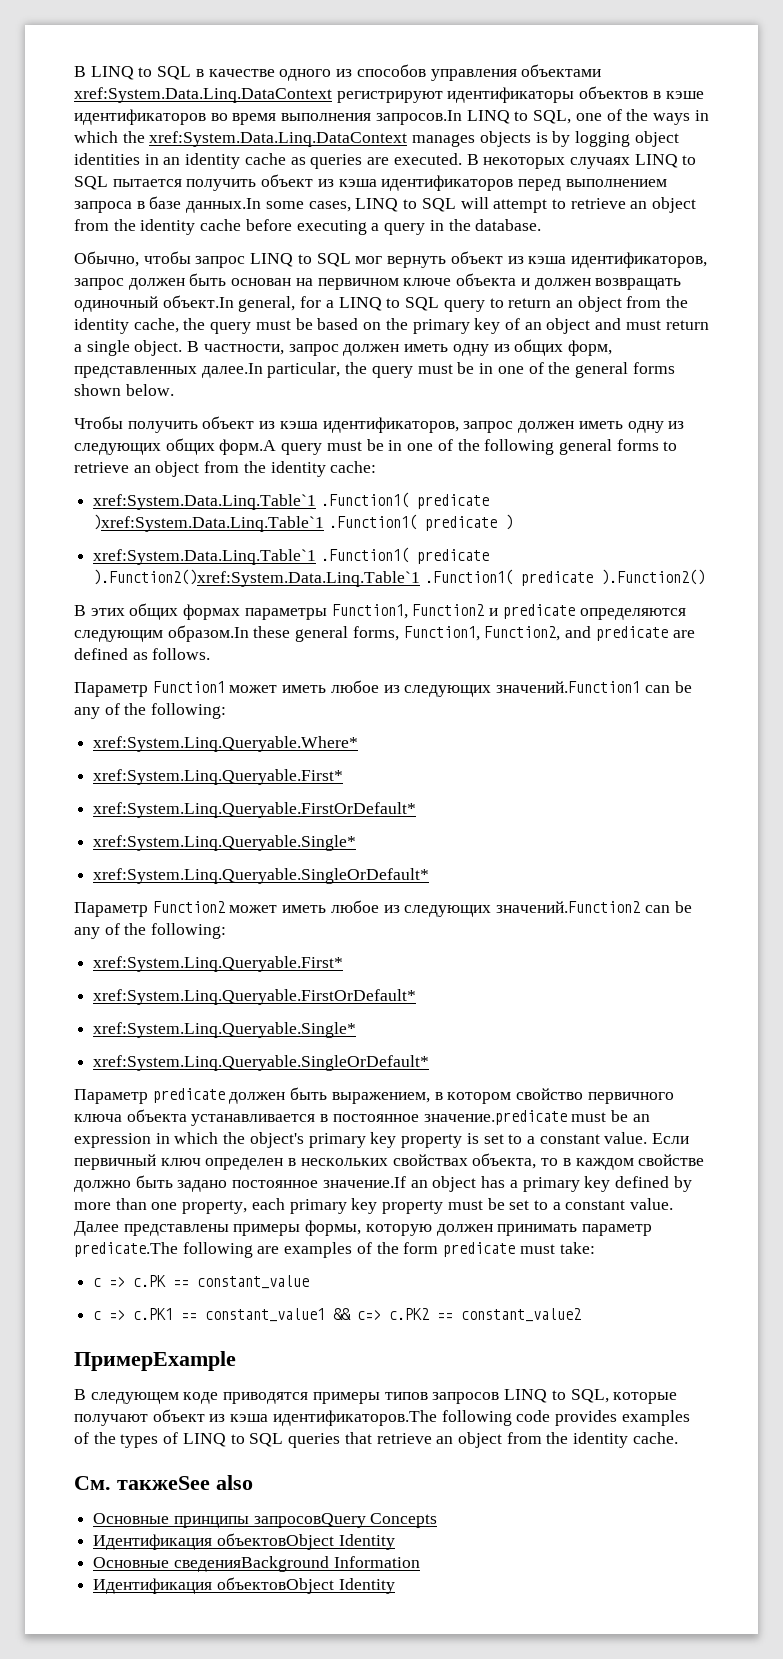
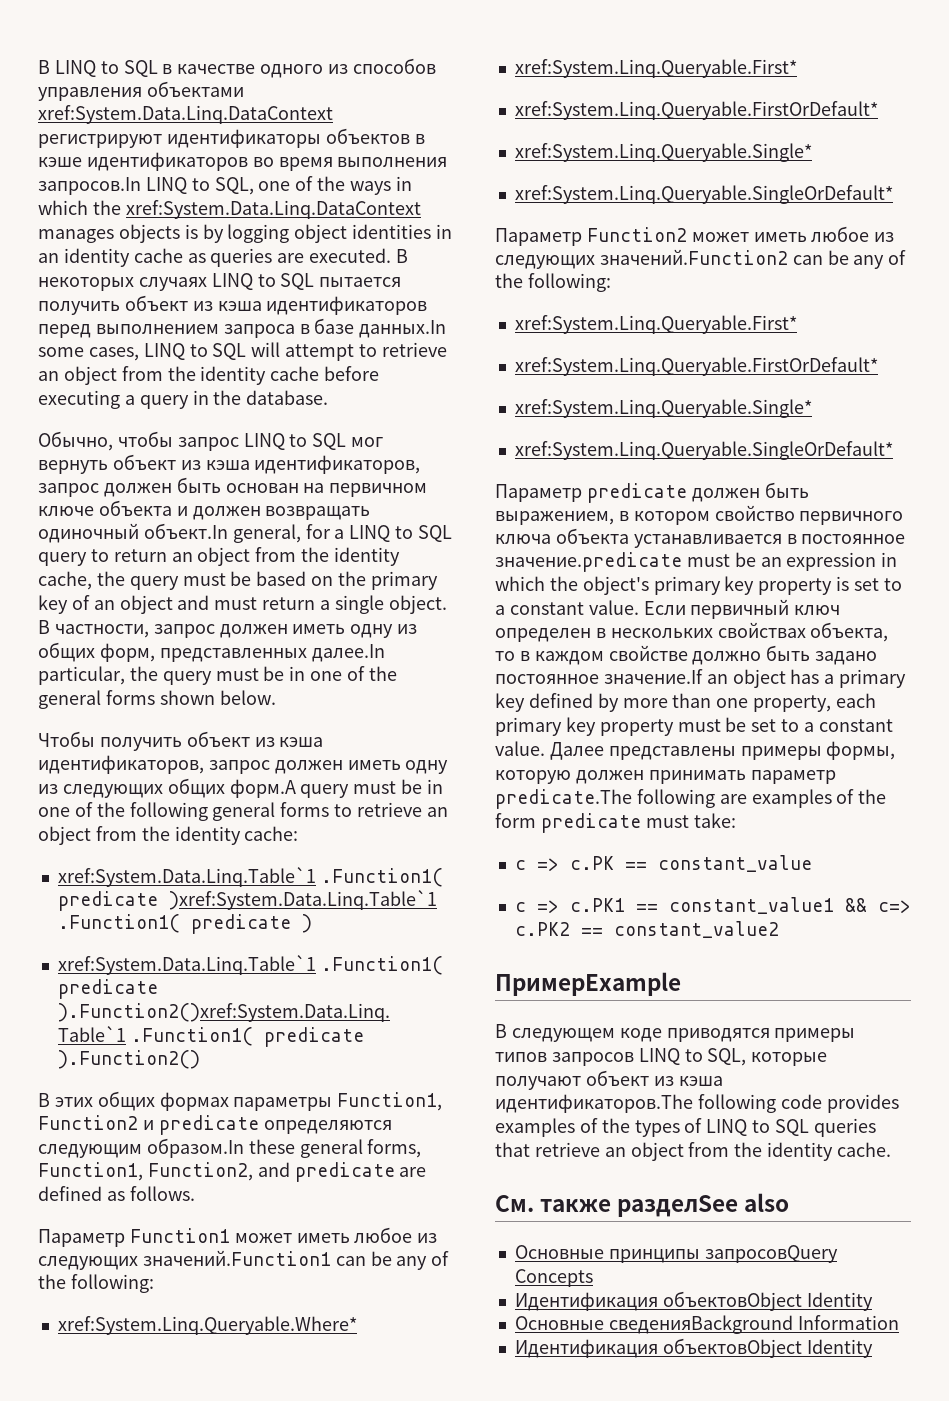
[117,1476,210,1490] такжеSee -> [540,1195,739,1217] также разделSee

